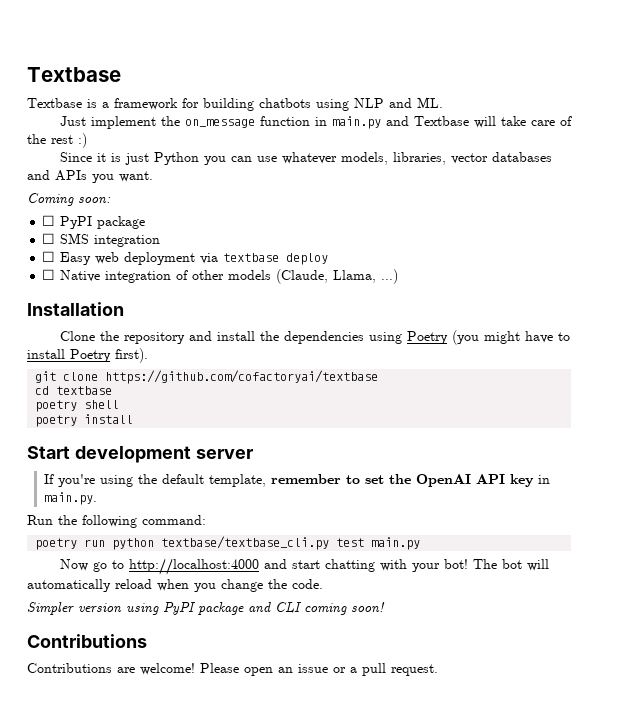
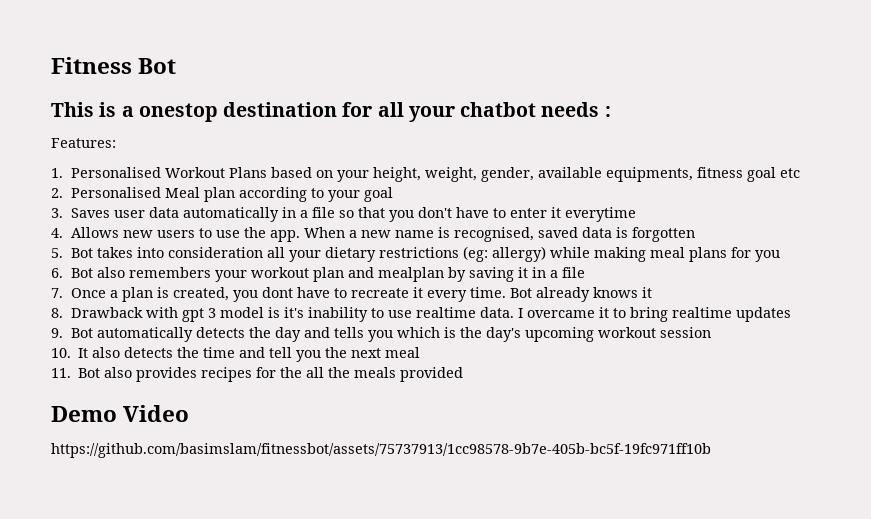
[27,67,121,82] [27,97,443,111] [59,116,572,129] [27,133,87,148] [59,152,552,165] [27,170,153,183] [27,193,111,206] [42,215,146,229] [42,233,161,247] [42,251,329,265] [42,269,399,284] [27,302,124,316] [59,330,570,345] [27,348,148,363] [35,370,379,384] [35,386,113,395] [35,400,120,412] [35,414,134,427] [27,446,253,463] [44,474,551,487] [44,492,98,505] [27,515,206,528] [35,536,421,550] [59,558,549,575] [27,579,323,592] [27,602,385,615] [27,634,147,648] [27,663,438,676] Textbase // Textbase is a framework for building chatbots using NLP and ML. // Just implement the on_message function in main.py and Textbase will take care of the rest :) // Since it is just Python you can use whatever models, libraries, vector databases and APIs you want. // Coming soon: // ☐ PyPI package // ☐ SMS integration // ☐ Easy web deployment via textbase deploy // ☐ Native integration of other models (Claude, Llama, ...) // Installation // Clone the repository and install the dependencies using Poetry (you might have to install Poetry first). // git clone https://github.com/cofactoryai/textbase // cd textbase // poetry shell // poetry install // Start development server // If you're using the default template, remember to set the OpenAI API key in main.py. // Run the following command: // poetry run python textbase/textbase_cli.py test main.py // Now go to http://localhost:4000 and start chatting with your bot! The bot will automatically reload when you change the code. // Simpler version using PyPI package and CLI coming soon! // Contributions // Contributions are welcome! Please open an issue or a pull request. -> [51,57,177,74] [51,102,611,122] [51,138,116,148] [51,167,800,182] [51,187,393,202] [51,207,636,222] [51,227,695,242] [51,246,780,262] [51,267,585,282] [51,287,652,302] [51,307,791,322] [51,327,711,342] [51,347,421,362] [51,367,464,382] [51,405,190,422] [51,443,711,458] Fitness Bot // This is a onestop destination for all your chatbot needs : // Features: // 1. Personalised Workout Plans based on your height, weight, gender, available equipments, fitness goal etc // 2. Personalised Meal plan according to your goal // 3. Saves user data automatically in a file so that you don't have to enter it everytime // 4. Allows new users to use the app. When a new name is recognised, saved data is forgotten // 5. Bot takes into consideration all your dietary restrictions (eg: allergy) while making meal plans for you // 6. Bot also remembers your workout plan and mealplan by saving it in a file // 7. Once a plan is created, you dont have to recreate it every time. Bot already knows it // 8. Drawback with gpt 3 model is it's inability to use realtime data. I overcame it to bring realtime updates // 9. Bot automatically detects the day and tells you which is the day's upcoming workout session // 10. It also detects the time and tell you the next meal // 11. Bot also provides recipes for the all the meals provided // Demo Video // https://github.com/basimslam/fitnessbot/assets/75737913/1cc98578-9b7e-405b-bc5f-19fc971ff10b

